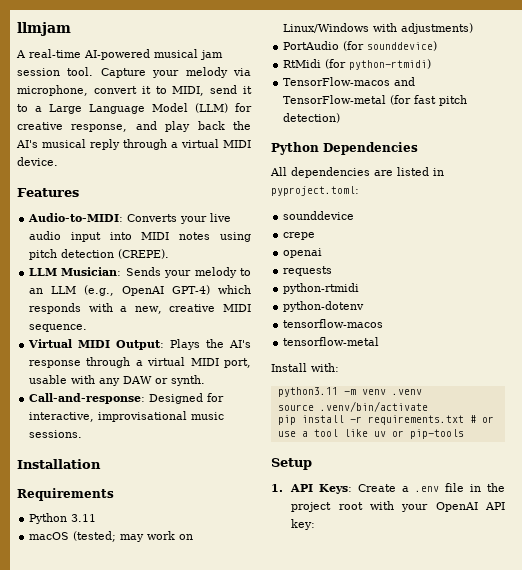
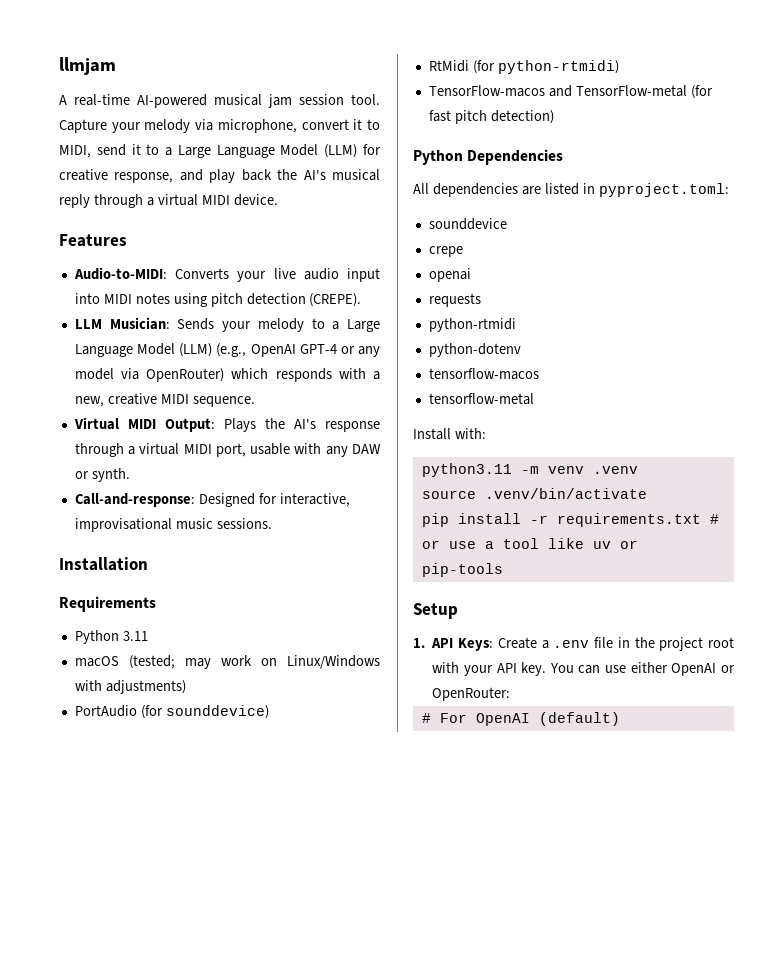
[29,285,211,296] an LLM (e.g., OpenAI GPT-4) -> [332,319,381,332] [74,343,380,357] [74,368,225,382] a Large Language Model (LLM) (e.g., OpenAI GPT-4 or any model via OpenRouter)
[435,502,505,512] [291,519,316,530] OpenAI API key: -> [496,662,735,676] [432,687,511,701] [421,712,620,726] API key. You can use either OpenAI or OpenRouter: // # For OpenAI (default)

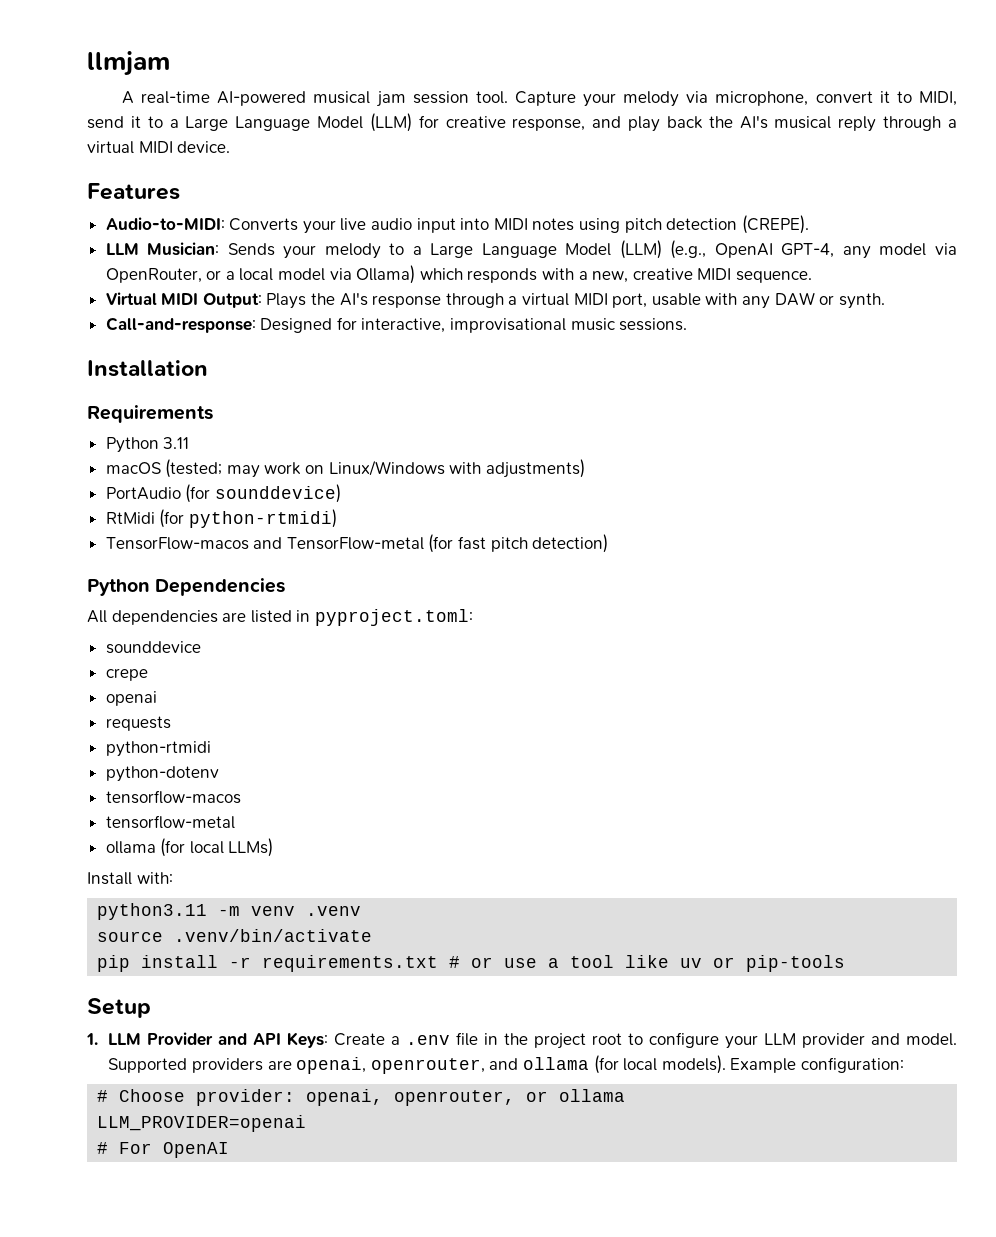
[299,344,355,354] GPT-4 or -> [781,243,835,258] GPT-4,
[146,368,225,382] OpenRouter) -> [105,265,416,284] OpenRouter, or a local model via Ollama)
(534, 399) none -> [105,838,274,857] // ollama (for local LLMs)
(425, 643) none -> [108,1032,248,1046] LLM Provider and
[432,662,735,676] [432,687,511,701] with your API key. You can use either OpenAI or OpenRouter: -> [628,1032,958,1049] [108,1055,904,1074] [97,1089,626,1106] [97,1115,307,1132] to configure your LLM provider and model. Supported providers are openai, openrouter, and ollama (for local models). Example configuration: // # Choose provider: openai, openrouter, or ollama // LLM_PROVIDER=openai
[538,712,620,726] (default) -> (230, 1150) none

